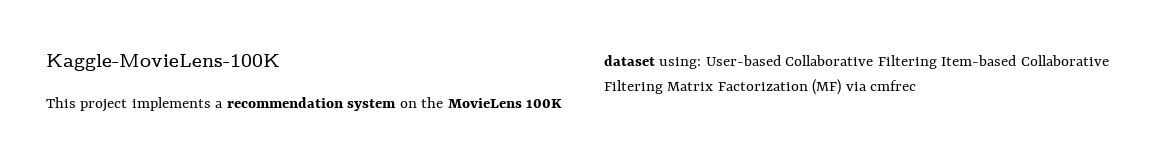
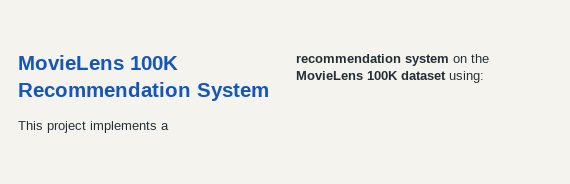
[46,54,280,71] Kaggle-MovieLens-100K -> [18,55,178,70] [18,82,269,101] MovieLens 100K Recommendation System
[705,55,1109,69] [604,79,917,95] User-based Collaborative Filtering Item-based Collaborative Filtering Matrix Factorization (MF) via cmfrec -> (484, 77) none

